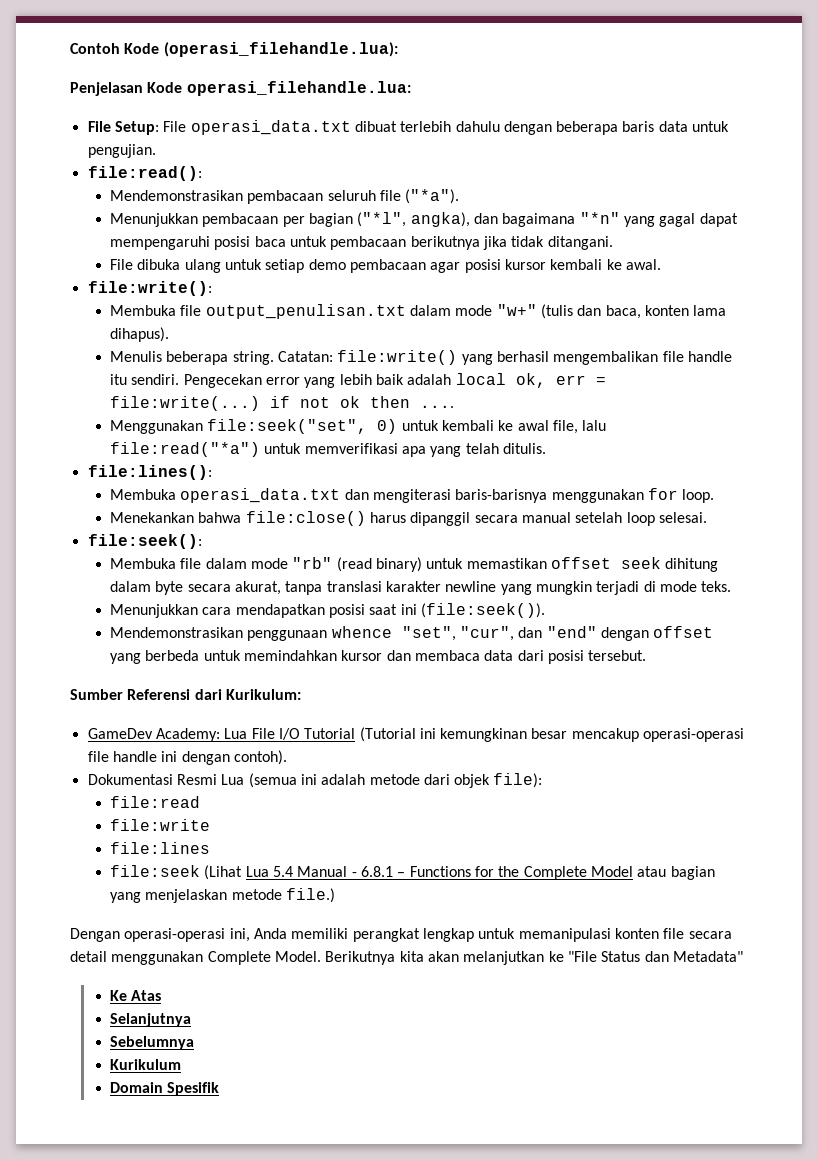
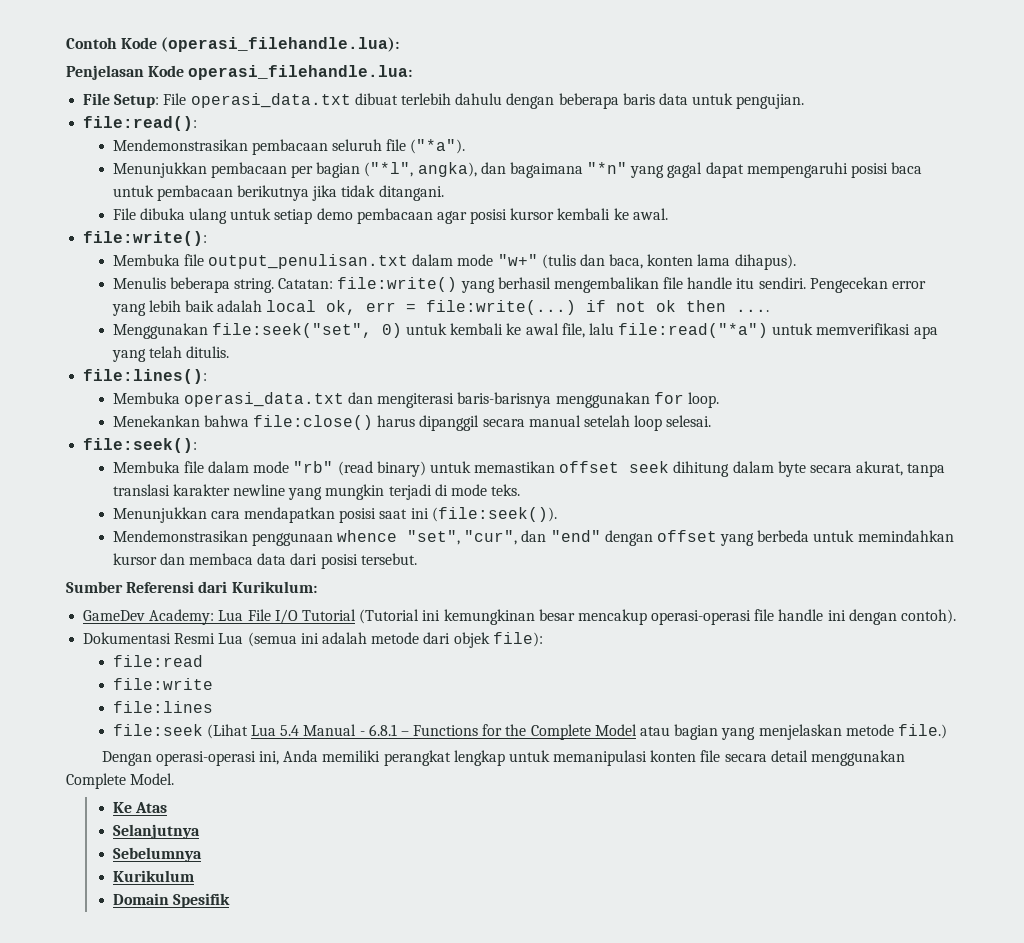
[325,951,743,965] Berikutnya kita akan melanjutkan ke "File Status dan Metadata" -> (175, 779) none

